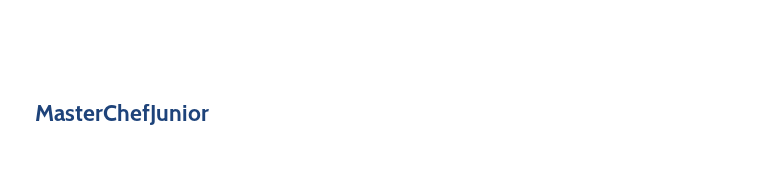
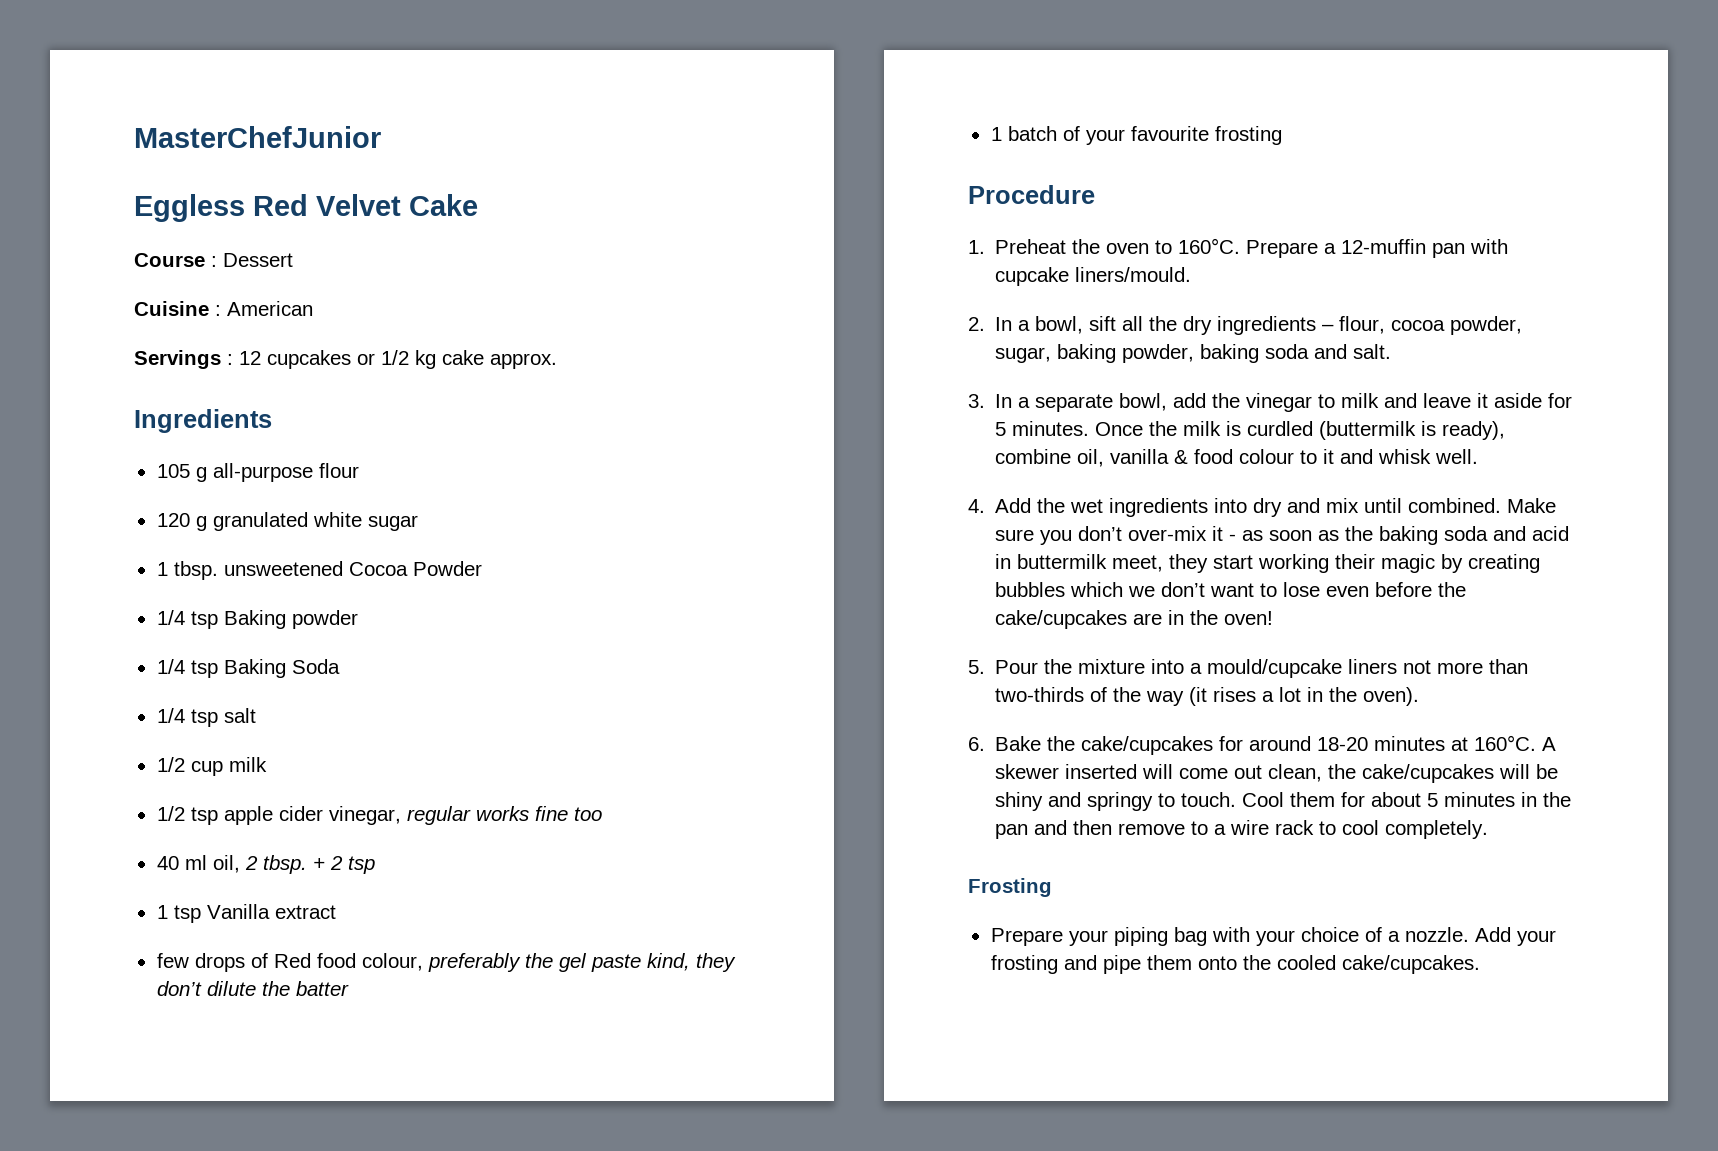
(209, 114) none -> [134,194,478,222] [134,253,293,267] [134,301,313,316] [134,350,557,369] [134,409,272,433] [156,463,359,482] [156,512,418,531] [156,561,482,580] [156,610,358,629] [156,659,340,678] [156,708,256,727] [156,757,267,776] [156,806,602,825] [156,855,375,874] [156,904,336,923] [156,953,736,972] [156,981,349,996] [990,126,1282,145] [968,185,1095,204] [968,238,1509,258] [995,267,1192,286] [968,316,1523,335] [995,344,1392,363] [968,393,1573,412] [995,421,1506,440] [995,449,1479,467] [968,498,1557,517] [995,526,1570,545] [995,554,1541,573] [995,582,1467,597] [995,610,1274,629] [968,659,1529,678] [995,687,1420,706] [968,735,1557,755] [995,764,1559,783] [995,792,1572,811] [995,820,1489,839] [968,878,1052,897] [990,927,1556,946] [990,955,1480,974] // Eggless Red Velvet Cake // Course : Dessert // Cuisine : American // Servings : 12 cupcakes or 1/2 kg cake approx. // Ingredients // 105 g all-purpose flour // 120 g granulated white sugar // 1 tbsp. unsweetened Cocoa Powder // 1/4 tsp Baking powder // 1/4 tsp Baking Soda // 1/4 tsp salt // 1/2 cup milk // 1/2 tsp apple cider vinegar, regular works fine too // 40 ml oil, 2 tbsp. + 2 tsp // 1 tsp Vanilla extract // few drops of Red food colour, preferably the gel paste kind, they don’t dilute the batter // 1 batch of your favourite frosting // Procedure // 1. Preheat the oven to 160°C. Prepare a 12-muffin pan with cupcake liners/mould. // 2. In a bowl, sift all the dry ingredients – flour, cocoa powder, sugar, baking powder, baking soda and salt. // 3. In a separate bowl, add the vinegar to milk and leave it aside for 5 minutes. Once the milk is curdled (buttermilk is ready), combine oil, vanilla & food colour to it and whisk well. // 4. Add the wet ingredients into dry and mix until combined. Make sure you don’t over-mix it - as soon as the baking soda and acid in buttermilk meet, they start working their magic by creating bubbles which we don’t want to lose even before the cake/cupcakes are in the oven! // 5. Pour the mixture into a mould/cupcake liners not more than two-thirds of the way (it rises a lot in the oven). // 6. Bake the cake/cupcakes for around 18-20 minutes at 160°C. A skewer inserted will come out clean, the cake/cupcakes will be shiny and springy to touch. Cool them for about 5 minutes in the pan and then remove to a wire rack to cool completely. // Frosting // Prepare your piping bag with your choice of a nozzle. Add your frosting and pipe them onto the cooled cake/cupcakes.

